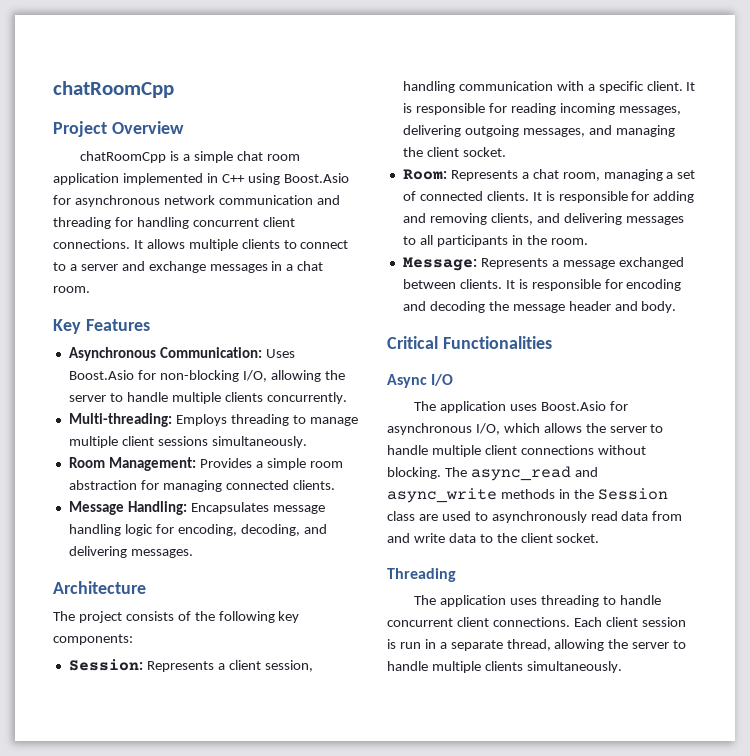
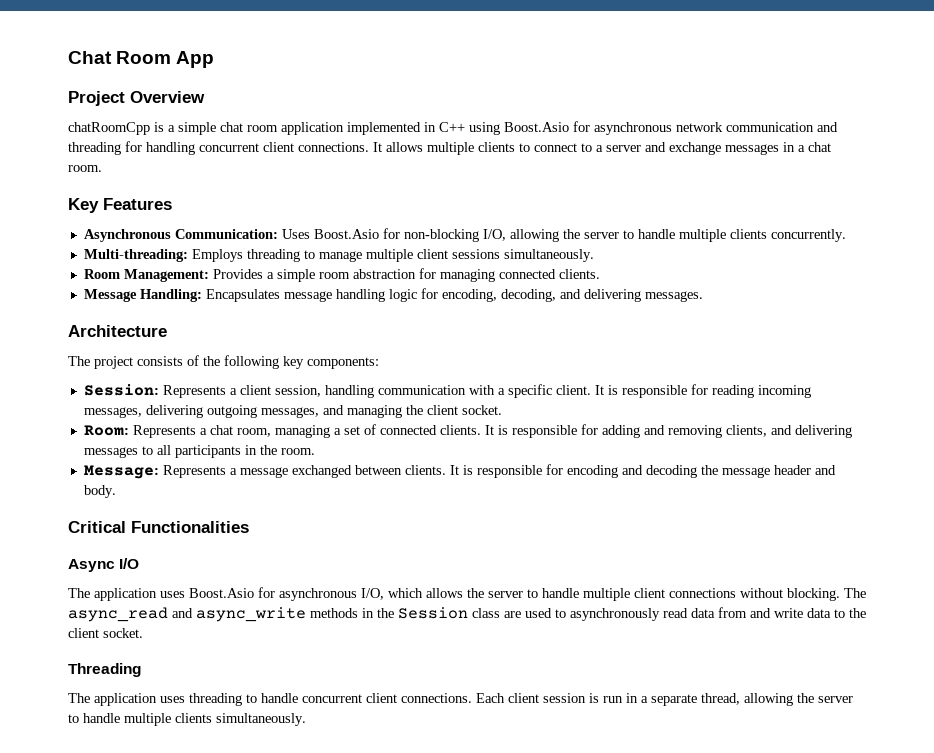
[53,81,174,98] chatRoomCpp -> [68,51,215,68] Chat Room App

